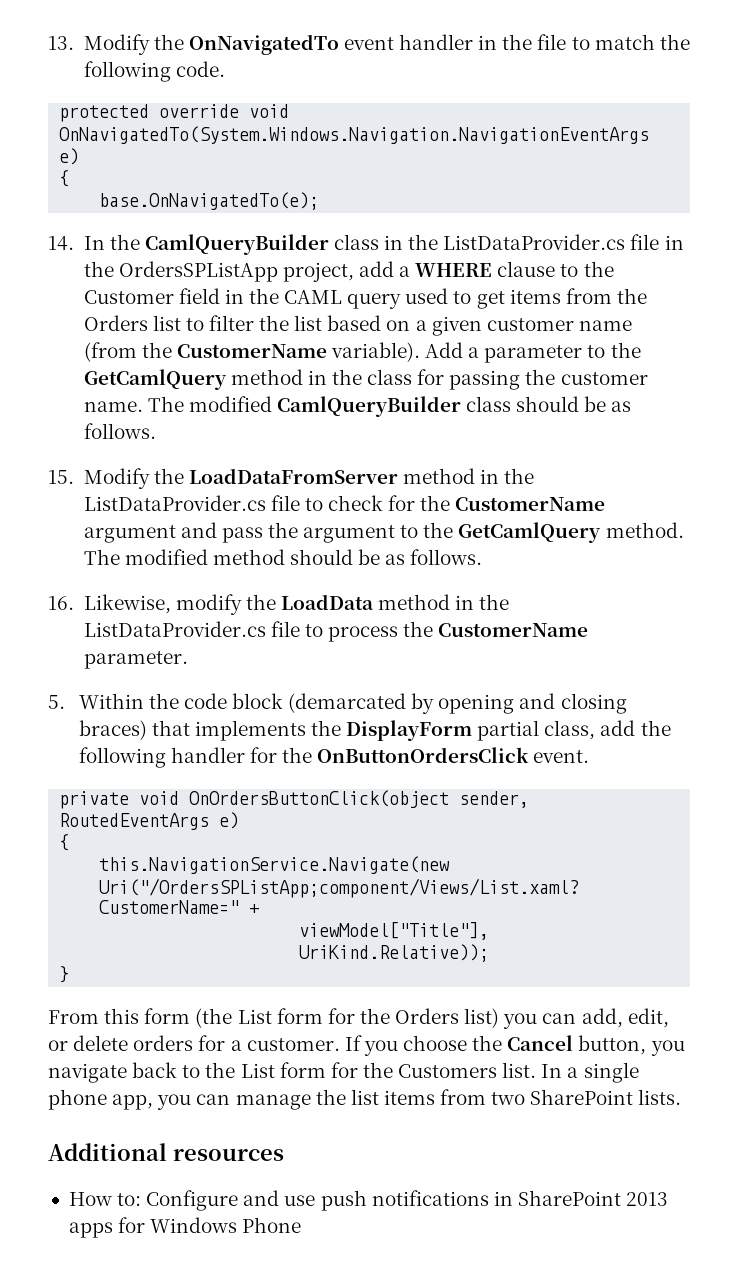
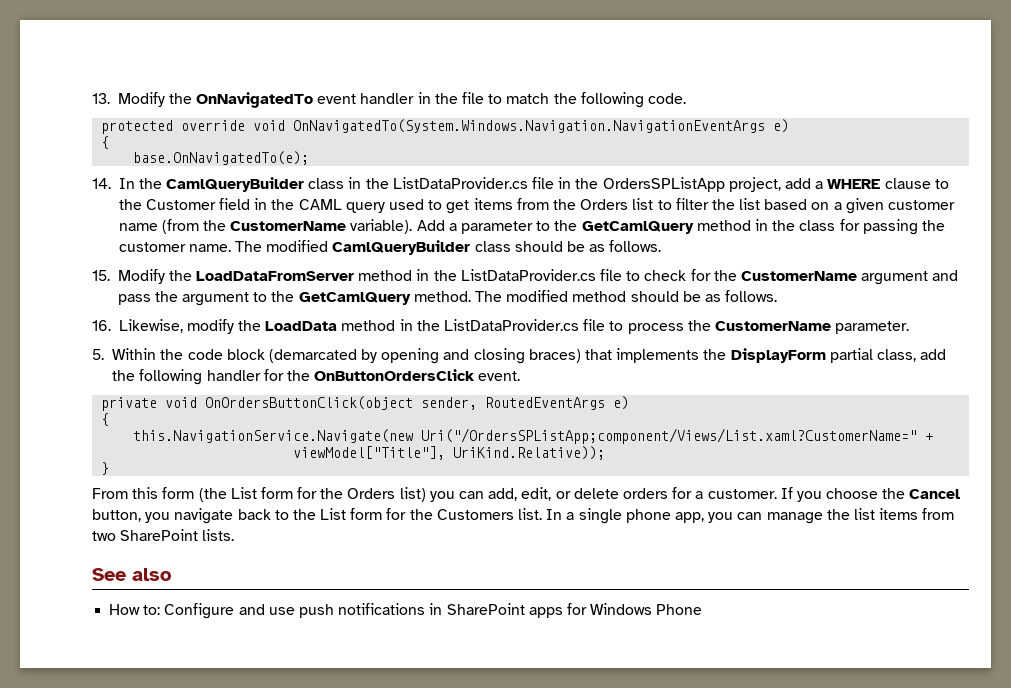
[48,1143,284,1161] Additional resources -> [92,568,171,581] See also
[626,1192,669,1206] 2013 -> (525, 609) none

